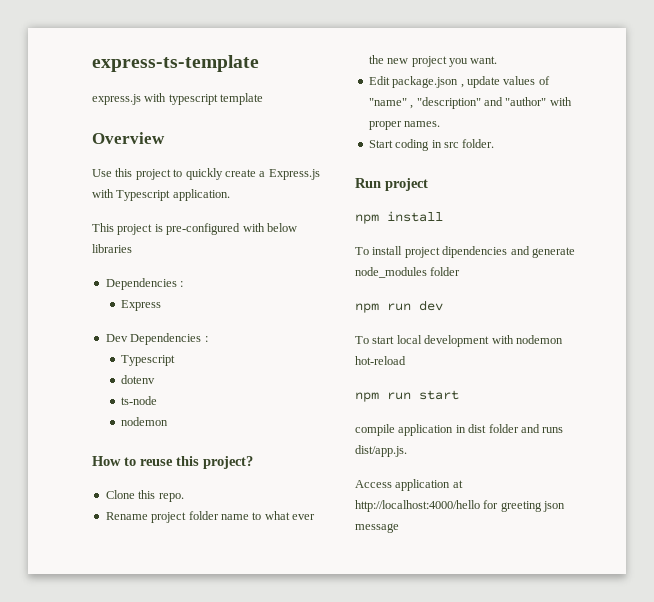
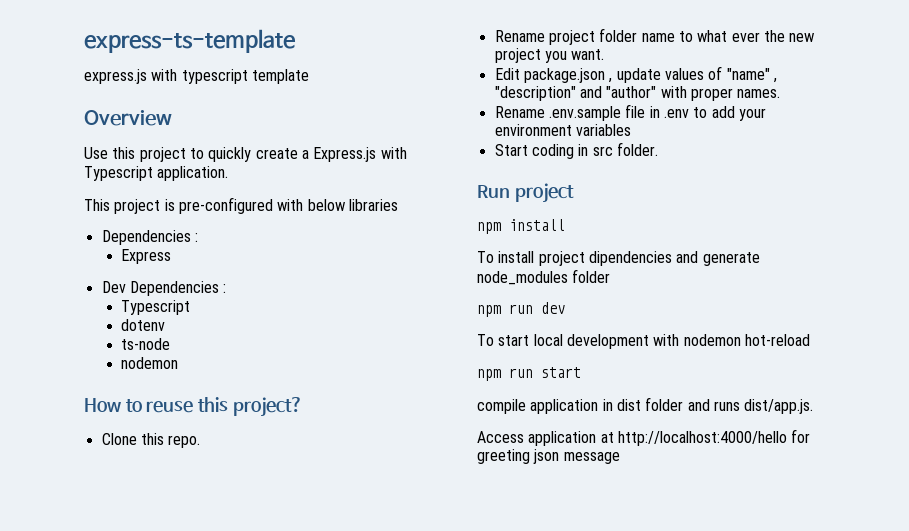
(441, 124) none -> [494,104,766,121] [494,124,631,136] // Rename .env.sample file in .env to add your environment variables

